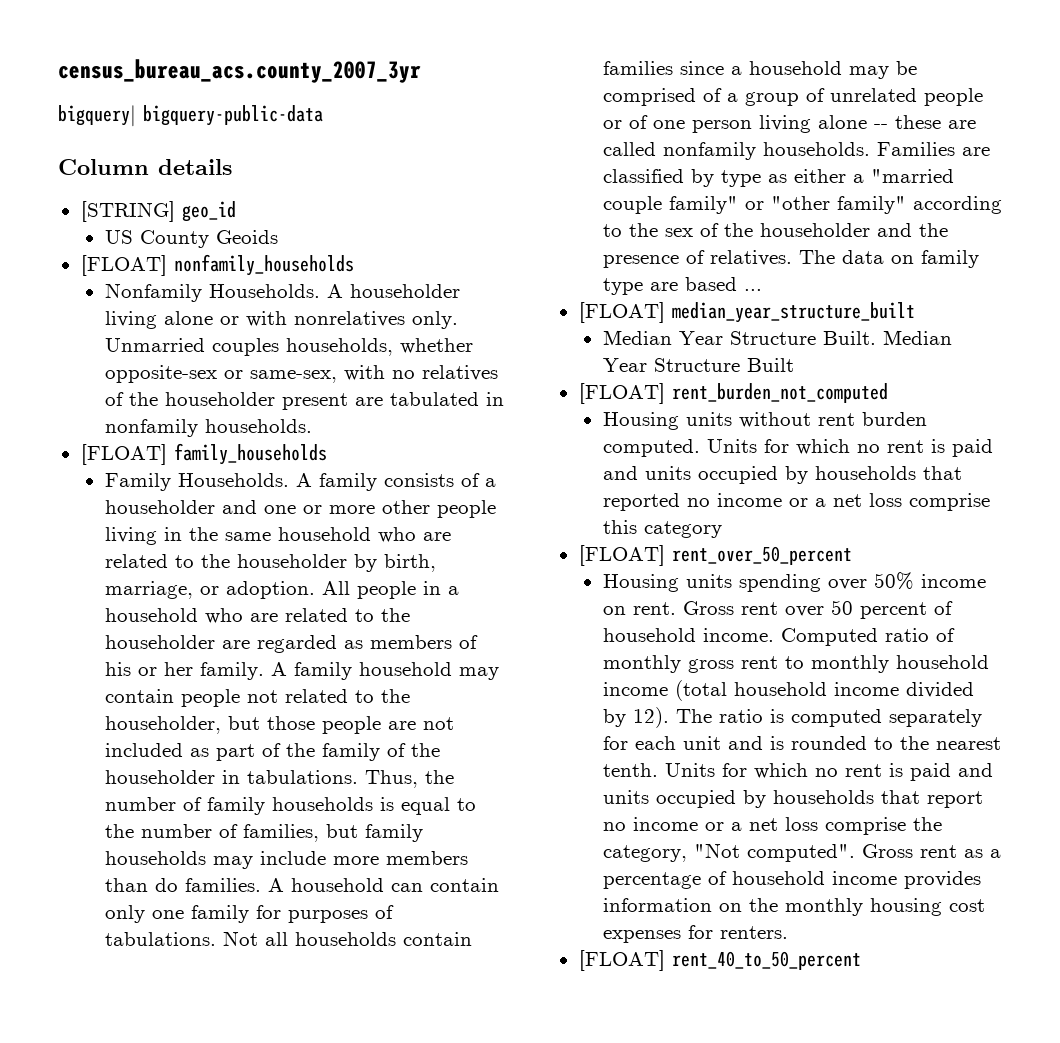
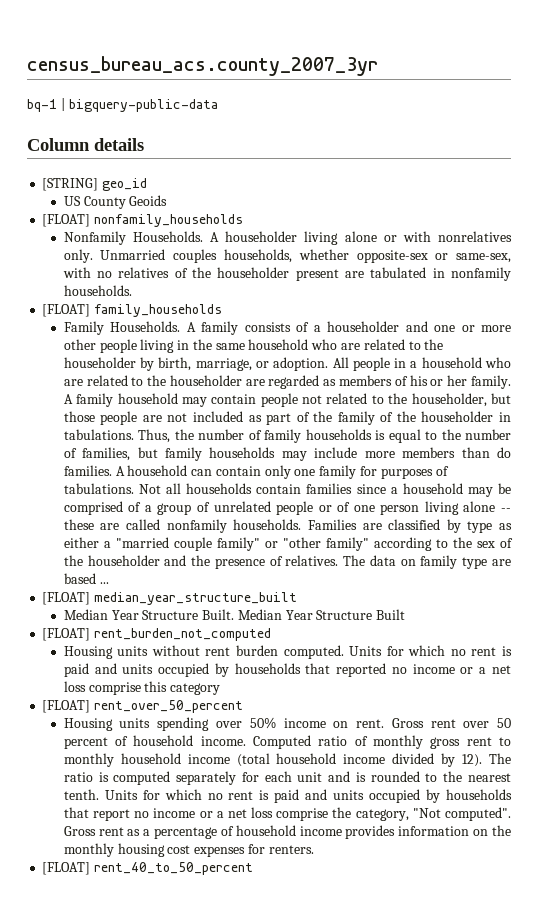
[58,105,136,127] bigquery| -> [27,98,65,112] bq-1 |

